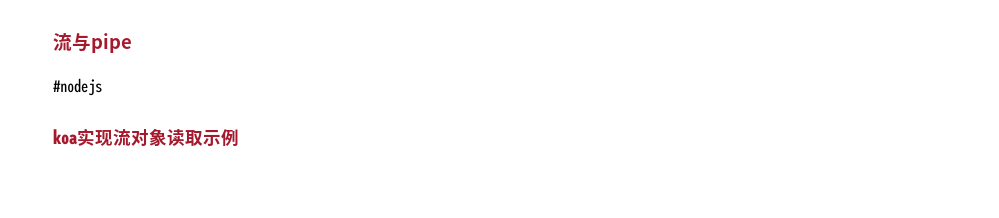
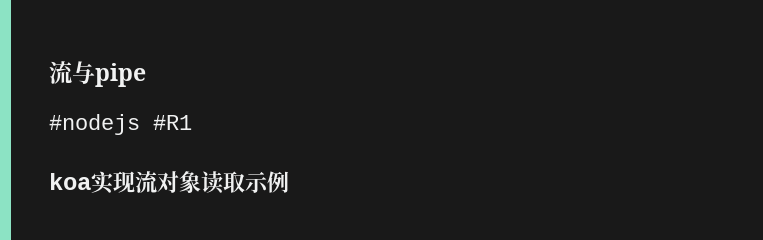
(102, 87) none -> [153,115,192,130] #R1

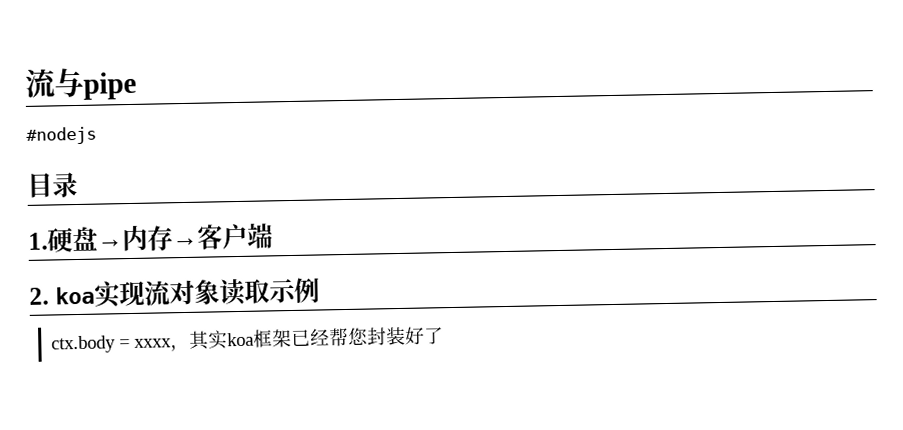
[153,115,192,130] #R1 // -> [27,171,78,198] [28,223,273,253] [29,287,49,305] // 目录 // 1.硬盘→内存→客户端 // 2.
(289, 182) none -> [50,326,444,354] // ctx.body = xxxx，其实koa框架已经帮您封装好了

